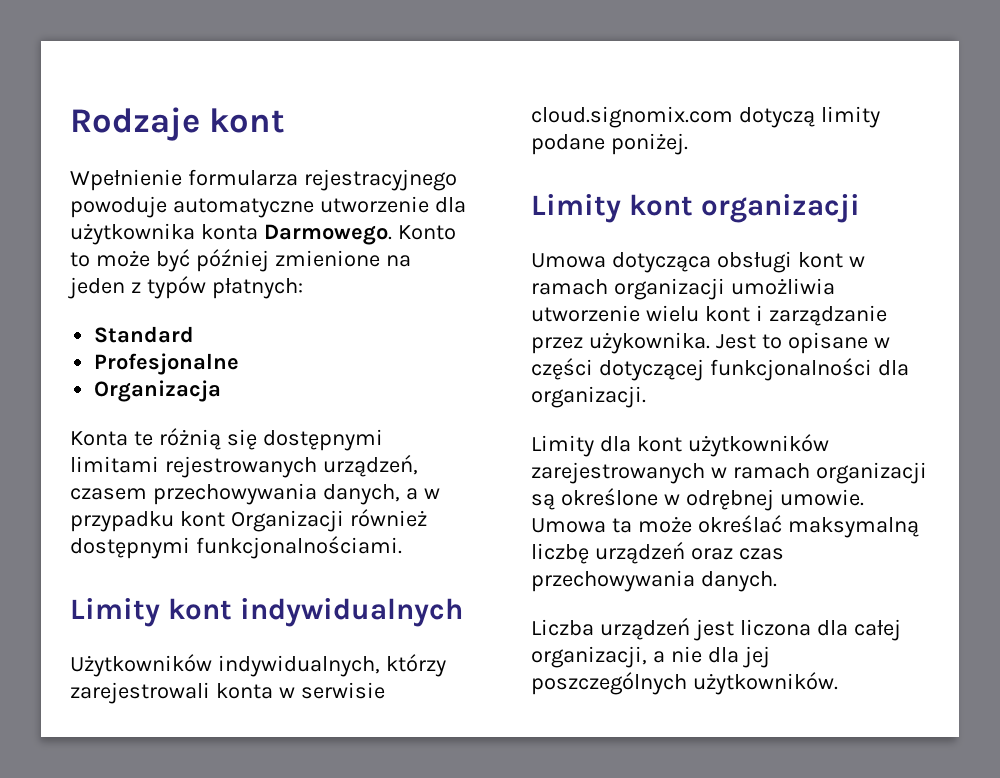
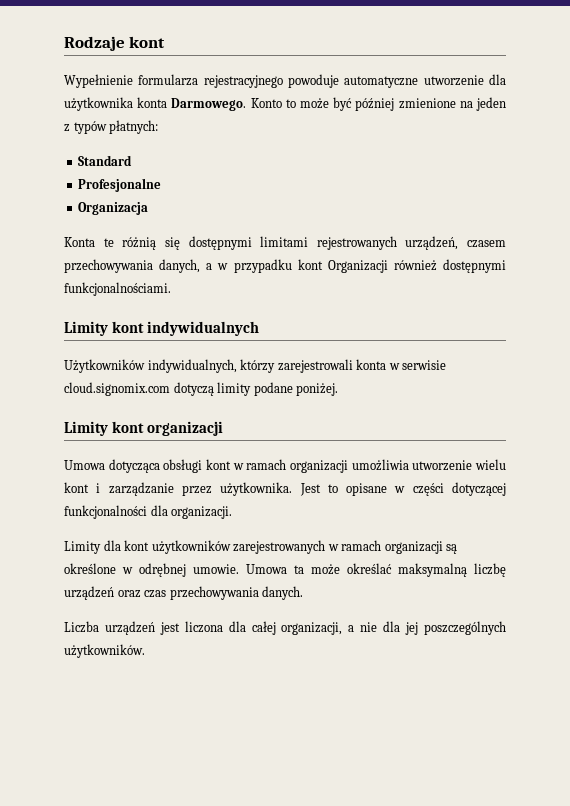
[70,169,182,191] Wpełnienie -> [64,74,133,88] Wypełnienie
[588,332,710,354] użykownika. -> [220,482,293,496] użytkownika.

